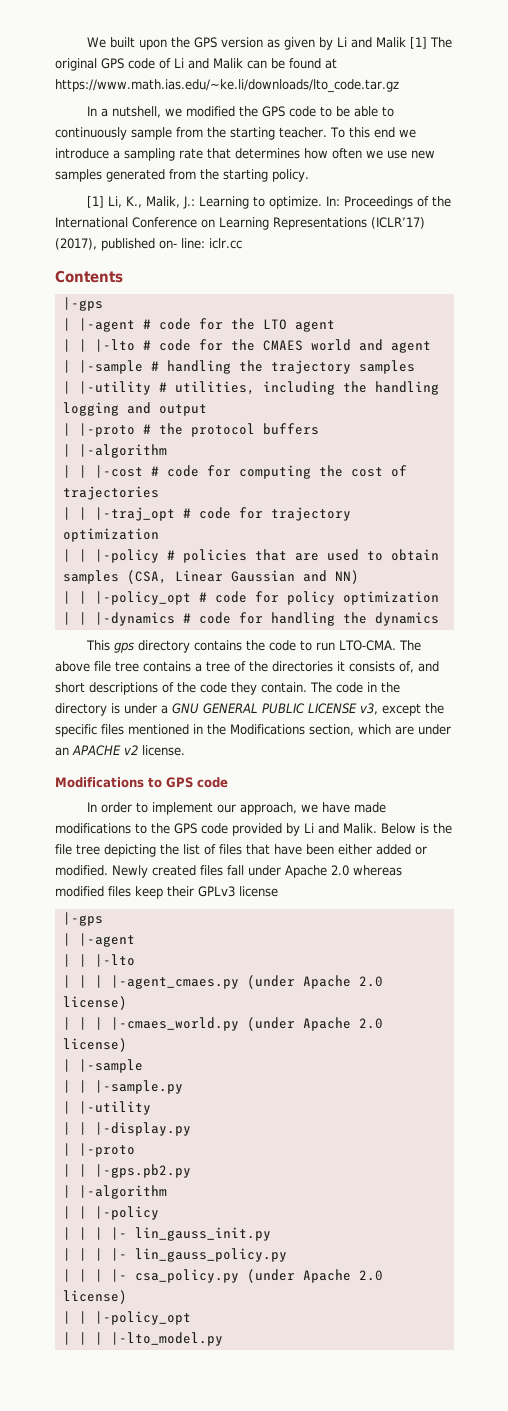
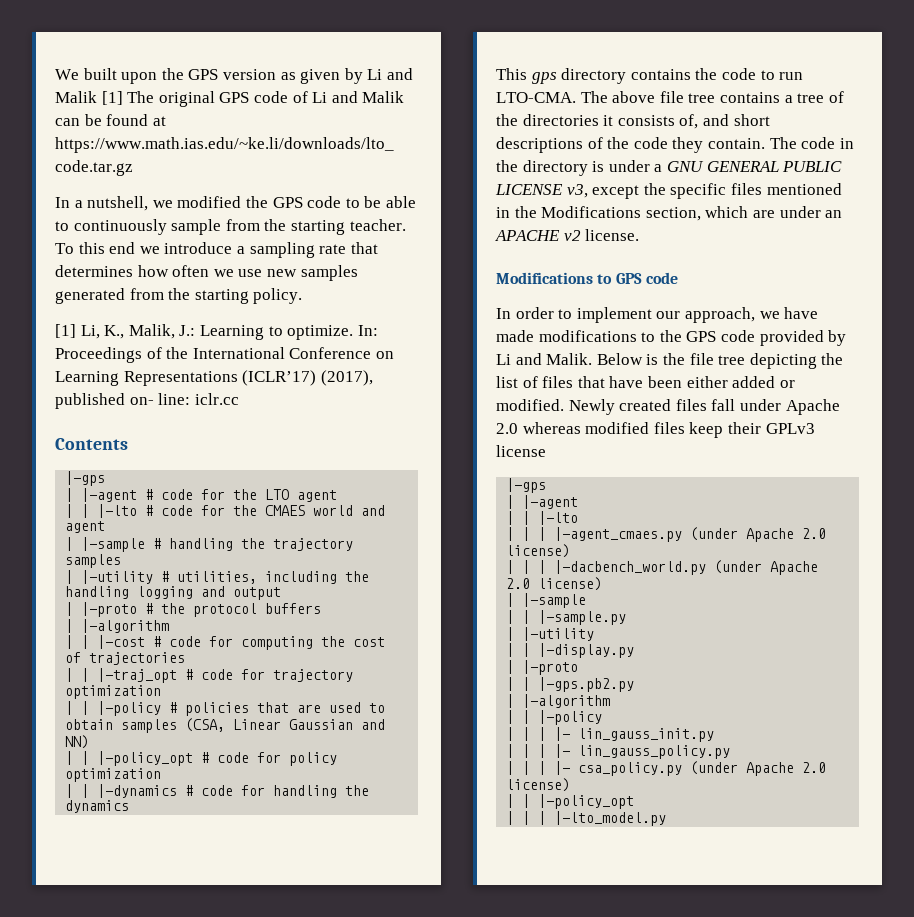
[110,1017,239,1031] |-cmaes_world.py -> [554,560,707,575] |-dacbench_world.py

